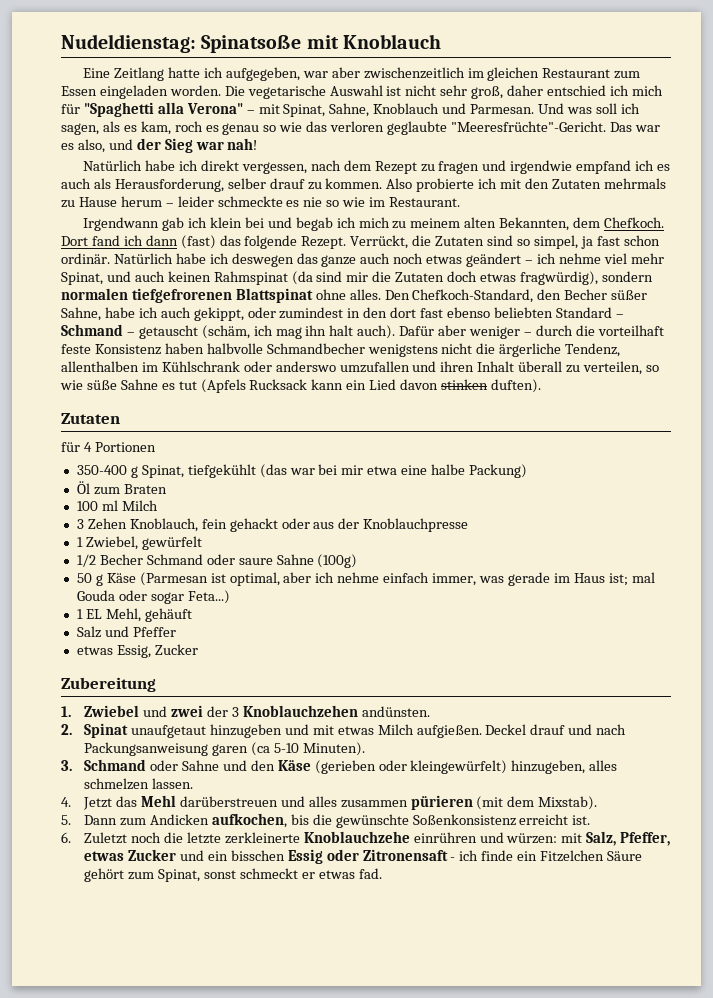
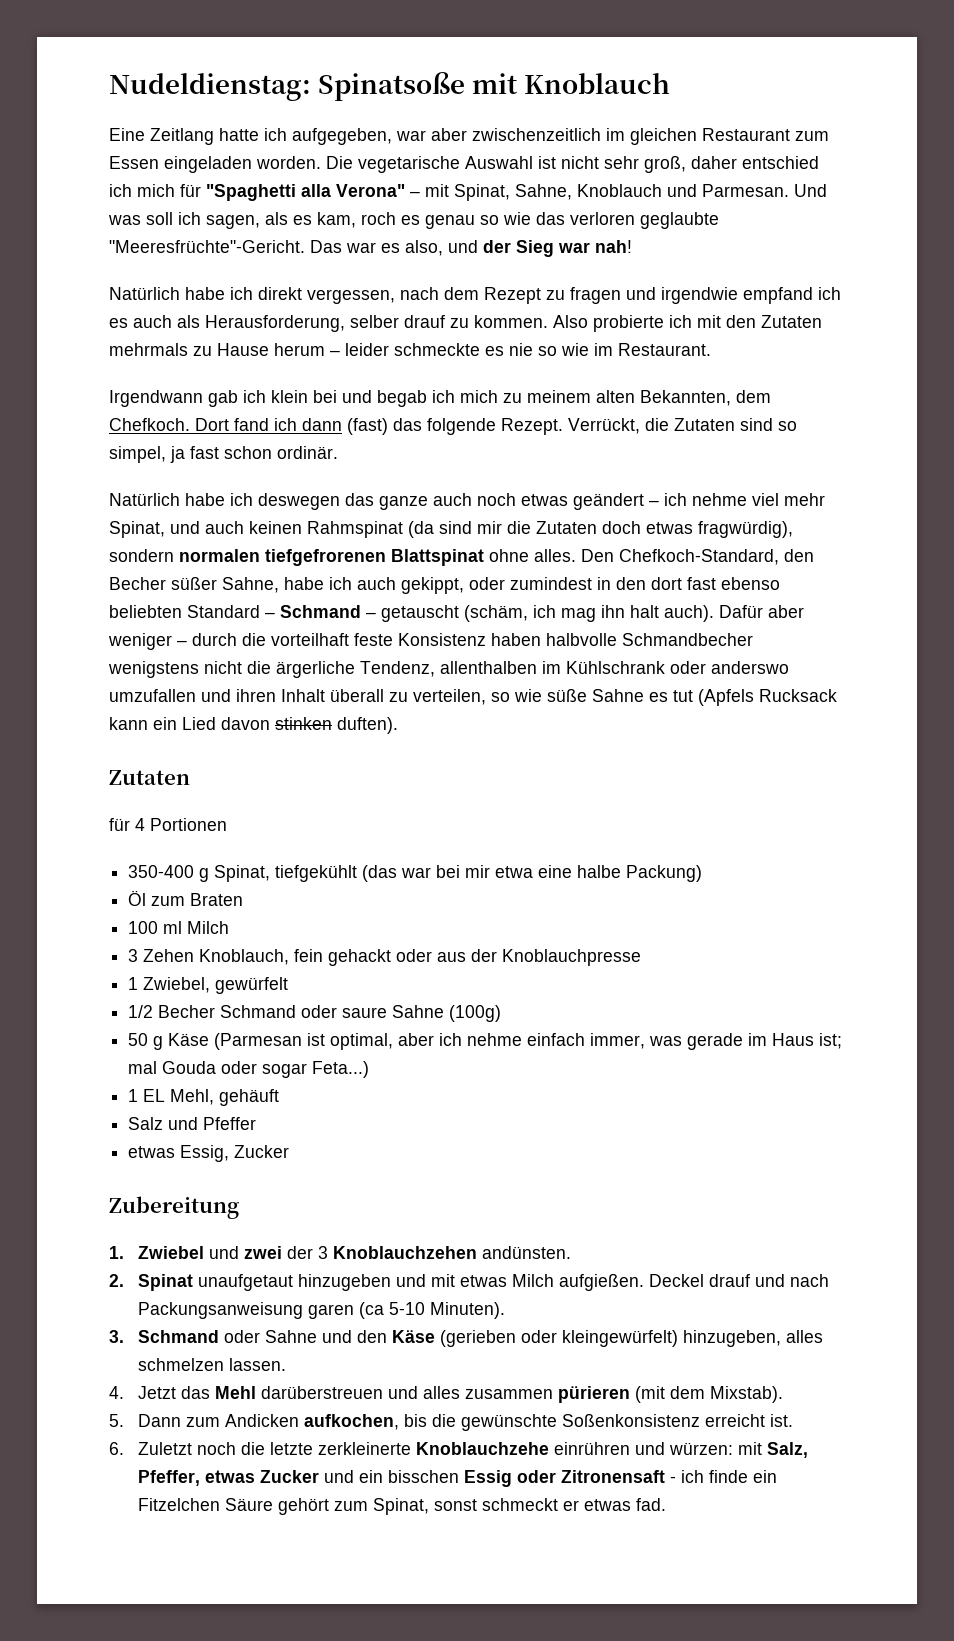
(110, 258) none -> (338, 452) //

